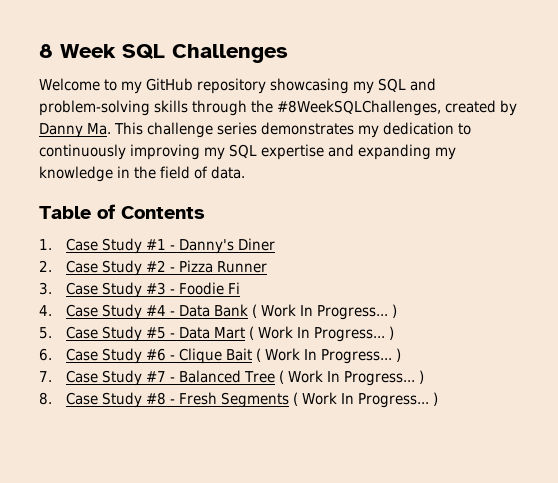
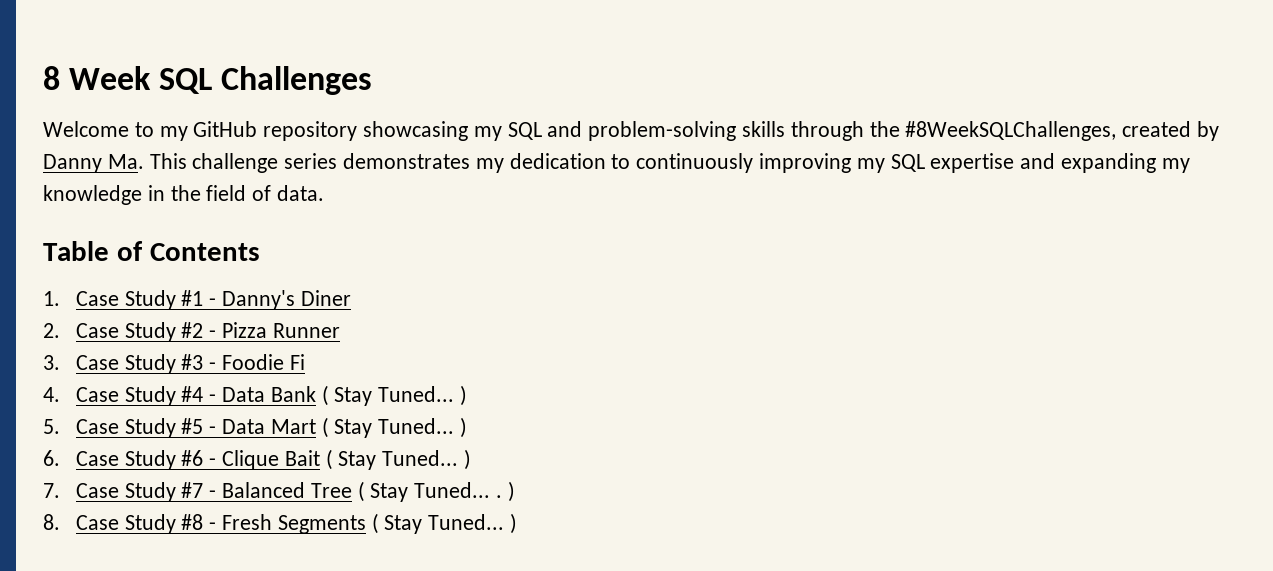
[261,304,389,320] Work In Progress... -> [334,386,455,406] Stay Tuned...
[258,326,386,342] Work In Progress... -> [334,418,455,438] Stay Tuned...
[265,348,393,364] Work In Progress... -> [338,450,459,470] Stay Tuned...
[288,370,416,386] Work In Progress... -> [370,482,502,502] Stay Tuned... .
[302,392,430,408] Work In Progress... -> [384,514,505,534] Stay Tuned...

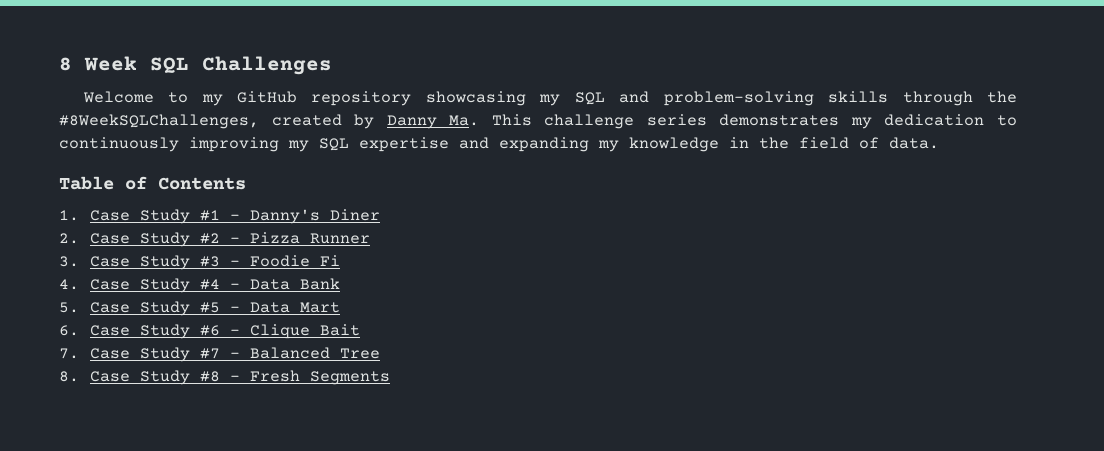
[321,385,467,406] ( Stay Tuned... ) -> (340, 284) none
[321,417,467,438] ( Stay Tuned... ) -> (340, 307) none
[325,449,471,470] ( Stay Tuned... ) -> (360, 330) none
[357,481,515,502] ( Stay Tuned... . ) -> (380, 353) none
[371,513,517,534] ( Stay Tuned... ) -> (390, 378) none

